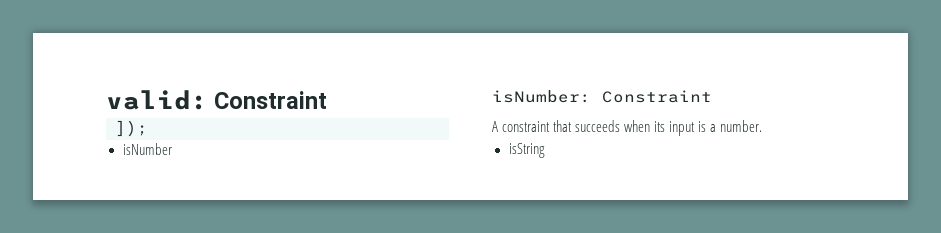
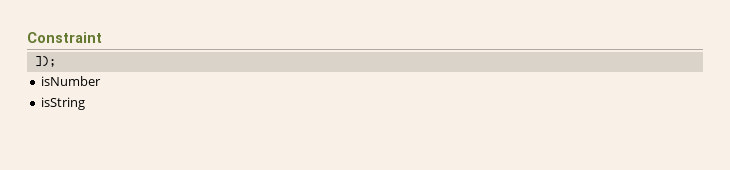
[106,90,208,110] valid: -> (27, 37) none
[492,90,712,103] [492,120,763,136] // isNumber: Constraint // A constraint that succeeds when its input is a number. -> (101, 81) none

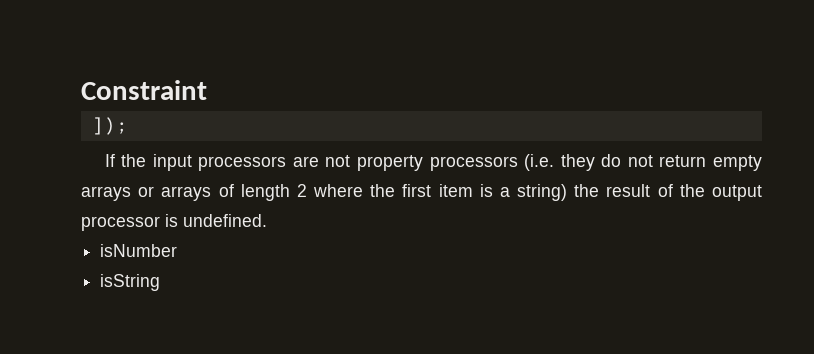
(56, 61) none -> [104,154,762,171] [81,184,762,201] [81,214,267,231] // If the input processors are not property processors (i.e. they do not return empty arrays or arrays of length 2 where the first item is a string) the result of the output processor is undefined.

